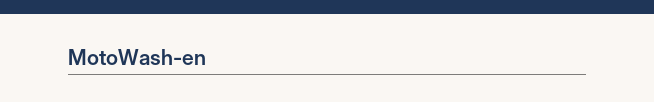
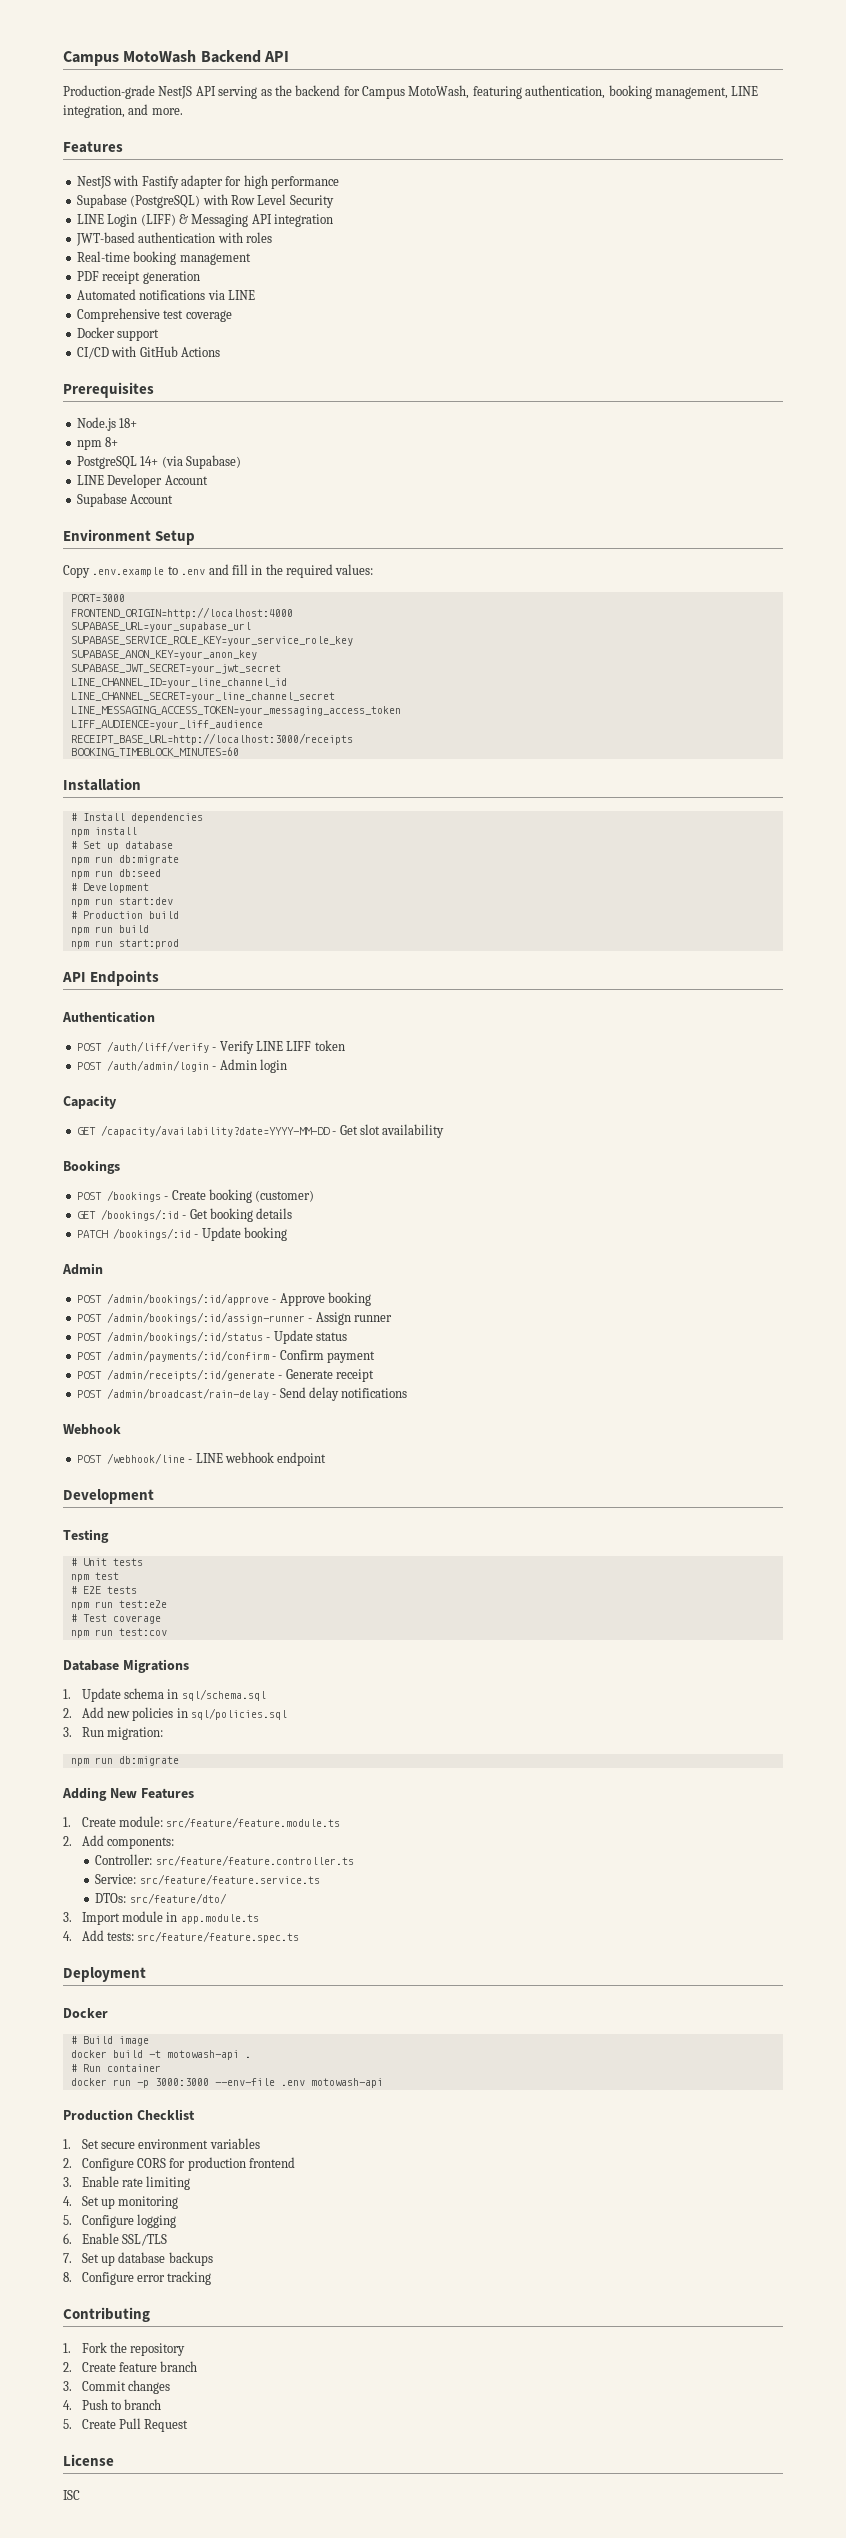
[68,49,206,65] MotoWash-en -> [63,50,289,66] [63,85,759,99] [63,104,183,118] [63,141,123,153] [76,175,339,189] [76,194,334,208] [76,214,333,227] [75,232,272,246] [76,251,251,265] [76,271,200,284] [76,289,255,300] [76,308,232,322] [76,327,160,341] [76,346,220,359] [63,382,154,398] [76,417,138,431] [76,437,119,450] [76,455,241,469] [76,474,208,488] [76,493,174,507] [63,529,196,545] [63,564,374,578] [70,594,125,602] [70,607,293,619] [70,622,251,632] [70,636,353,646] [70,650,257,660] [70,664,281,674] [70,678,287,688] [70,692,335,702] [70,706,401,716] [70,720,263,730] [70,733,353,745] [70,747,239,757] [63,778,141,791] [70,813,203,823] [70,827,137,837] [70,841,173,851] [70,855,179,865] [70,869,161,879] [70,883,149,893] [70,897,173,907] [70,911,179,919] [70,925,149,935] [70,939,179,949] [62,970,160,986] [62,1011,155,1023] [76,1040,345,1054] [76,1059,287,1073] [63,1095,117,1109] [76,1124,445,1138] [63,1160,120,1174] [76,1189,315,1203] [76,1208,293,1222] [76,1227,287,1241] [62,1263,103,1275] [76,1292,371,1306] [76,1312,392,1325] [76,1330,347,1344] [76,1350,375,1363] [76,1369,374,1382] [76,1387,408,1401] [63,1424,121,1435] [76,1452,327,1466] [63,1489,154,1504] [63,1529,109,1543] [70,1558,143,1566] [70,1572,119,1582] [70,1586,137,1594] [70,1600,167,1610] [70,1614,161,1624] [70,1628,167,1638] [63,1659,189,1673] [63,1688,266,1702] [63,1707,288,1721] [63,1727,164,1740] [70,1756,179,1766] [62,1787,194,1801] [63,1816,341,1828] [63,1835,175,1849] [95,1854,354,1866] [95,1874,320,1885] [95,1893,227,1904] [63,1911,259,1925] [63,1930,300,1943] [63,1967,146,1982] [63,2008,108,2018] [70,2036,149,2046] [70,2050,251,2060] [70,2064,161,2072] [70,2078,383,2088] [63,2109,195,2121] [63,2138,260,2149] [63,2157,296,2171] [63,2176,191,2190] [63,2196,179,2209] [63,2214,177,2228] [63,2233,168,2246] [63,2252,213,2266] [63,2271,212,2285] [63,2307,150,2322] [63,2342,186,2356] [63,2361,198,2372] [63,2380,171,2394] [63,2399,162,2410] [63,2418,189,2432] [63,2454,114,2466] [63,2490,80,2500] Campus MotoWash Backend API // Production-grade NestJS API serving as the backend for Campus MotoWash, featuring authentication, booking management, LINE integration, and more. // Features // NestJS with Fastify adapter for high performance // Supabase (PostgreSQL) with Row Level Security // LINE Login (LIFF) & Messaging API integration // JWT-based authentication with roles // Real-time booking management // PDF receipt generation // Automated notifications via LINE // Comprehensive test coverage // Docker support // CI/CD with GitHub Actions // Prerequisites // Node.js 18+ // npm 8+ // PostgreSQL 14+ (via Supabase) // LINE Developer Account // Supabase Account // Environment Setup // Copy .env.example to .env and fill in the required values: // PORT=3000 // FRONTEND_ORIGIN=http://localhost:4000 // SUPABASE_URL=your_supabase_url // SUPABASE_SERVICE_ROLE_KEY=your_service_role_key // SUPABASE_ANON_KEY=your_anon_key // SUPABASE_JWT_SECRET=your_jwt_secret // LINE_CHANNEL_ID=your_line_channel_id // LINE_CHANNEL_SECRET=your_line_channel_secret // LINE_MESSAGING_ACCESS_TOKEN=your_messaging_access_token // LIFF_AUDIENCE=your_liff_audience // RECEIPT_BASE_URL=http://localhost:3000/receipts // BOOKING_TIMEBLOCK_MINUTES=60 // Installation // # Install dependencies // npm install // # Set up database // npm run db:migrate // npm run db:seed // # Development // npm run start:dev // # Production build // npm run build // npm run start:prod // API Endpoints // Authentication // POST /auth/liff/verify - Verify LINE LIFF token // POST /auth/admin/login - Admin login // Capacity // GET /capacity/availability?date=YYYY-MM-DD - Get slot availability // Bookings // POST /bookings - Create booking (customer) // GET /bookings/:id - Get booking details // PATCH /bookings/:id - Update booking // Admin // POST /admin/bookings/:id/approve - Approve booking // POST /admin/bookings/:id/assign-runner - Assign runner // POST /admin/bookings/:id/status - Update status // POST /admin/payments/:id/confirm - Confirm payment // POST /admin/receipts/:id/generate - Generate receipt // POST /admin/broadcast/rain-delay - Send delay notifications // Webhook // POST /webhook/line - LINE webhook endpoint // Development // Testing // # Unit tests // npm test // # E2E tests // npm run test:e2e // # Test coverage // npm run test:cov // Database Migrations // 1. Update schema in sql/schema.sql // 2. Add new policies in sql/policies.sql // 3. Run migration: // npm run db:migrate // Adding New Features // 1. Create module: src/feature/feature.module.ts // 2. Add components: // Controller: src/feature/feature.controller.ts // Service: src/feature/feature.service.ts // DTOs: src/feature/dto/ // 3. Import module in app.module.ts // 4. Add tests: src/feature/feature.spec.ts // Deployment // Docker // # Build image // docker build -t motowash-api . // # Run container // docker run -p 3000:3000 --env-file .env motowash-api // Production Checklist // 1. Set secure environment variables // 2. Configure CORS for production frontend // 3. Enable rate limiting // 4. Set up monitoring // 5. Configure logging // 6. Enable SSL/TLS // 7. Set up database backups // 8. Configure error tracking // Contributing // 1. Fork the repository // 2. Create feature branch // 3. Commit changes // 4. Push to branch // 5. Create Pull Request // License // ISC

